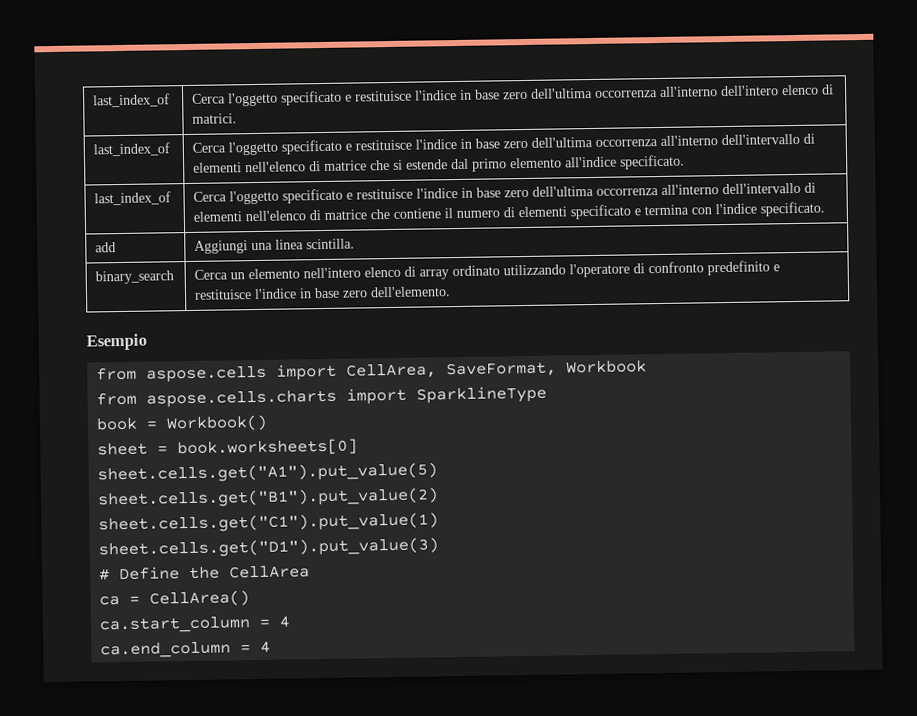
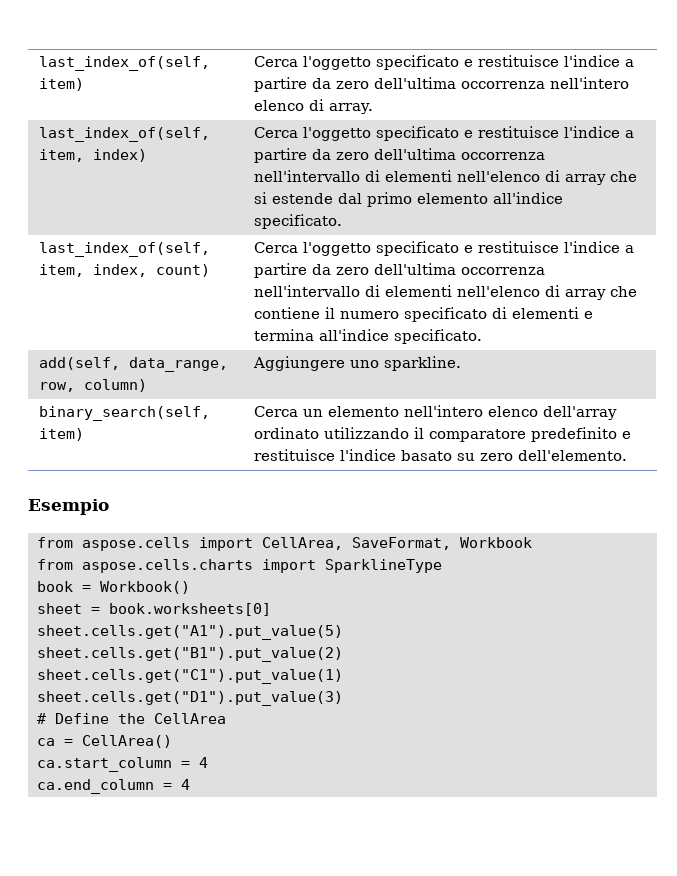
[93,93,171,108] [192,84,835,107] [192,113,238,124] [93,142,171,157] [192,133,816,156] [193,160,368,173] last_index_of | Cerca l'oggetto specificato e restituisce l'indice in base zero dell'ultima occorrenza all'interno dell'intero elenco di matrici. // last_index_of | Cerca l'oggetto specificato e restituisce l'indice in base zero dell'ultima occorrenza all'interno dell'intervallo di elementi nell'elenco di matrice -> [38,56,210,71] [38,78,84,91] [253,55,634,70] [253,77,629,92] [253,99,374,114] [38,127,210,142] [38,149,147,162] [253,126,634,141] [253,148,545,163] [253,170,606,185] last_index_of(self, item) | Cerca l'oggetto specificato e restituisce l'indice a partire da zero dell'ultima occorrenza nell'intero elenco di array. // last_index_of(self, item, index) | Cerca l'oggetto specificato e restituisce l'indice a partire da zero dell'ultima occorrenza nell'intervallo di elementi nell'elenco di array
[94,191,172,206] [193,182,817,205] [193,209,368,222] last_index_of | Cerca l'oggetto specificato e restituisce l'indice in base zero dell'ultima occorrenza all'interno dell'intervallo di elementi nell'elenco di matrice -> [38,242,210,257] [38,264,210,277] [253,241,634,256] [253,263,545,278] [253,285,606,300] last_index_of(self, item, index, count) | Cerca l'oggetto specificato e restituisce l'indice a partire da zero dell'ultima occorrenza nell'intervallo di elementi nell'elenco di array
[503,204,632,220] di elementi specificato -> [403,307,579,322] specificato di elementi
[691,201,826,217] [95,242,117,253] [194,238,356,254] [95,270,175,285] con l'indice specificato. // add | Aggiungi una linea scintilla. // binary_search -> [318,329,482,344] [38,357,228,372] [38,379,147,392] [252,356,461,371] [38,406,210,421] [38,428,84,441] all'indice specificato. // add(self, data_range, row, column) | Aggiungere uno sparkline. // binary_search(self, item)
[404,261,705,280] di array ordinato utilizzando l'operatore di confronto -> [542,406,617,420] [253,427,526,442] dell'array ordinato utilizzando il comparatore
[299,287,341,299] in base -> [400,450,475,461] basato su

